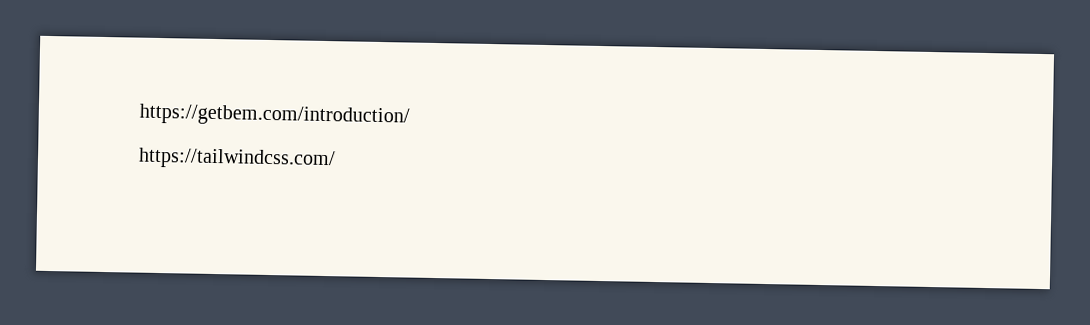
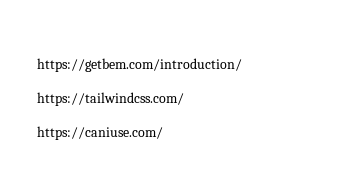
(336, 159) none -> [37,126,163,140] // https://caniuse.com/

